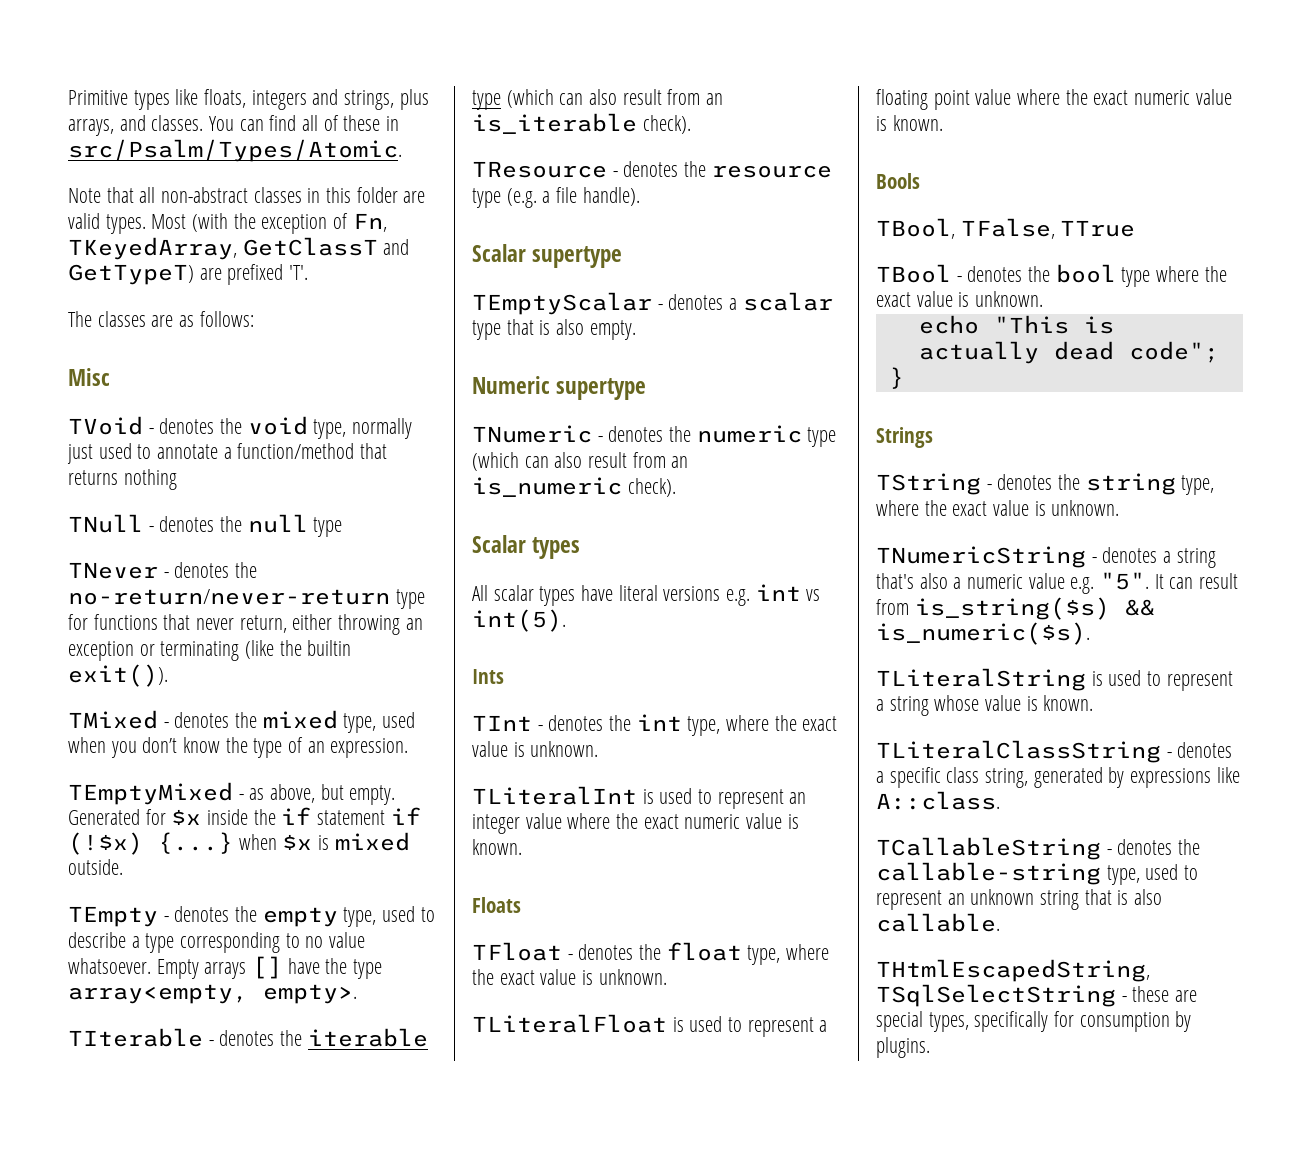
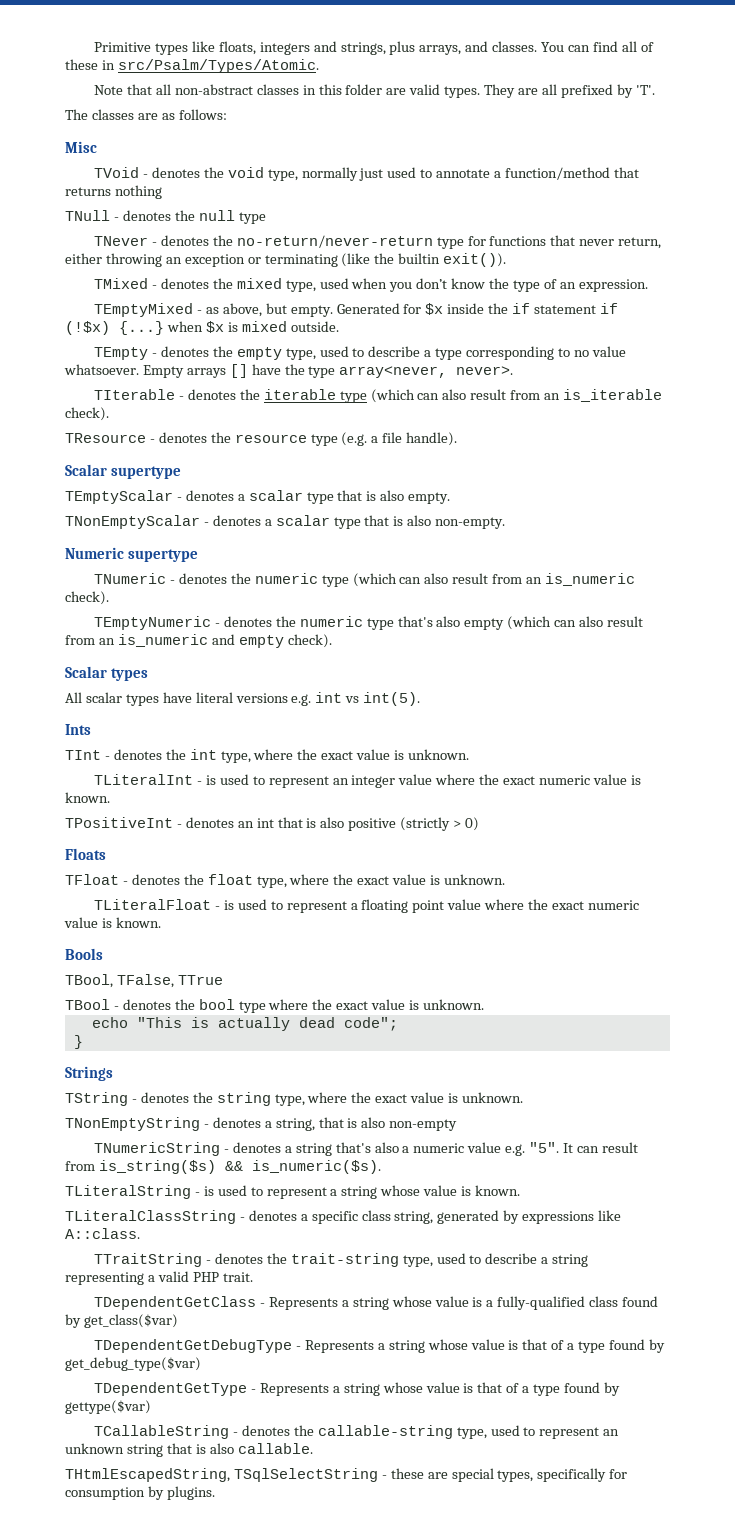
[151,213,387,234] [68,237,410,260] [68,264,284,285] Most (with the exception of Fn, TKeyedArray, GetClassT and GetTypeT) are prefixed -> [484,84,633,98] They are all prefixed by
[68,984,357,1004] array<empty, empty>. -> [339,366,514,378] array<never, never>.
(636, 330) none -> [65,515,506,529] // TNonEmptyScalar - denotes a scalar type that is also non-empty.
(676, 487) none -> [94,616,644,630] [65,634,332,648] // TEmptyNumeric - denotes the numeric type that's also empty (which can also result from an is_numeric and empty check).
(637, 795) none -> [196,781,202,785] -
(522, 847) none -> [65,817,480,831] // TPositiveInt - denotes an int that is also positive (strictly > 0)
(667, 1023) none -> [214,906,220,910] -
(1120, 508) none -> [65,1117,458,1131] // TNonEmptyString - denotes a string, that is also non-empty
(1086, 679) none -> [194,1192,200,1196] -
(1000, 800) none -> [94,1253,589,1267] [65,1271,253,1285] [94,1296,659,1310] [65,1314,178,1328] [94,1339,665,1353] [65,1357,201,1371] [94,1382,620,1396] [65,1400,151,1414] // TTraitString - denotes the trait-string type, used to describe a string representing a valid PHP trait. // TDependentGetClass - Represents a string whose value is a fully-qualified class found by get_class($var) // TDependentGetDebugType - Represents a string whose value is that of a type found by get_debug_type($var) // TDependentGetType - Represents a string whose value is that of a type found by gettype($var)

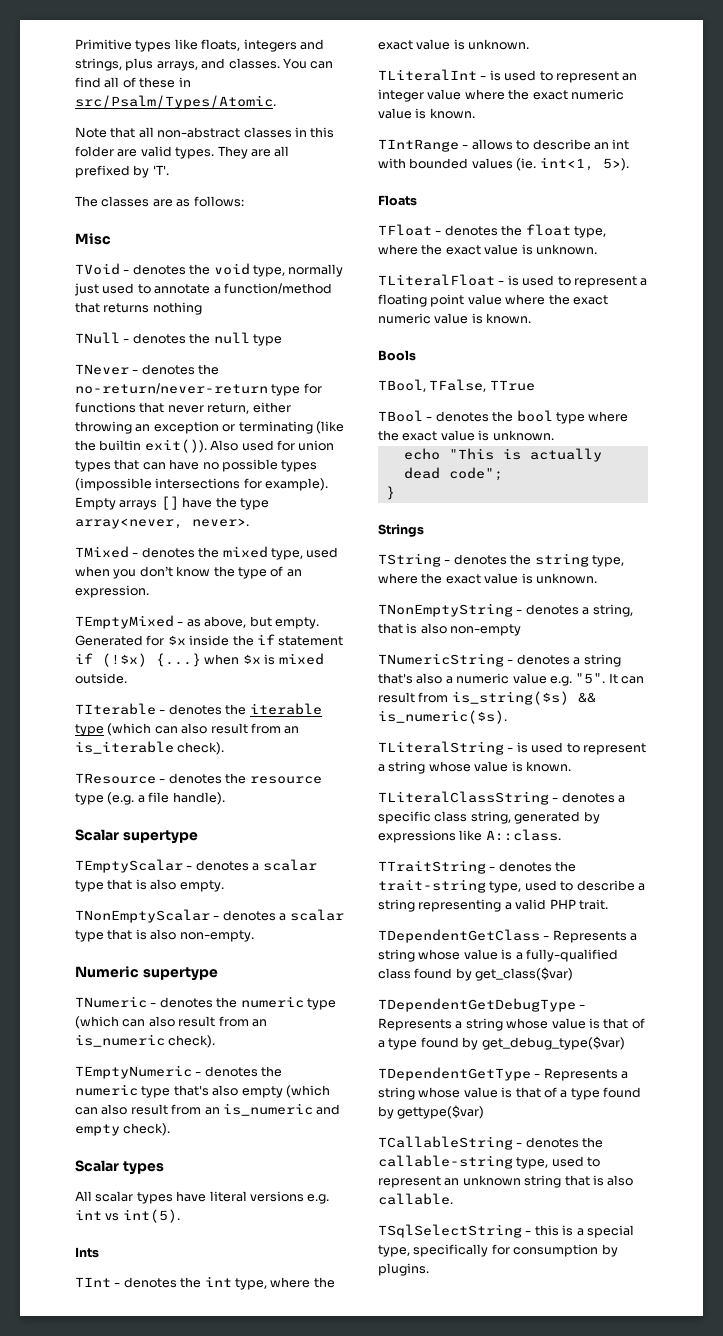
(507, 260) none -> [210,440,335,451] [75,459,318,472] [75,478,329,491] [75,496,269,510] [75,518,249,529] Also used for union types that can have no possible types (impossible intersections for example). Empty arrays [] have the type array<never, never>.
[94,346,626,360] [64,364,514,378] // TEmpty - denotes the empty type, used to describe a type corresponding to no value whatsoever. Empty arrays [] have the type array<never, never>. -> (127, 678) none
[65,817,480,831] TPositiveInt - denotes an int that is also positive (strictly > 0) -> [378,139,630,152] [378,157,629,171] TIntRange - allows to describe an int with bounded values (ie. int<1, 5>).
[65,1468,230,1482] THtmlEscapedString, -> (453, 1199) none
[390,1468,534,1482] these are special types, -> [534,1225,634,1238] [378,1245,410,1257] this is a special type,

